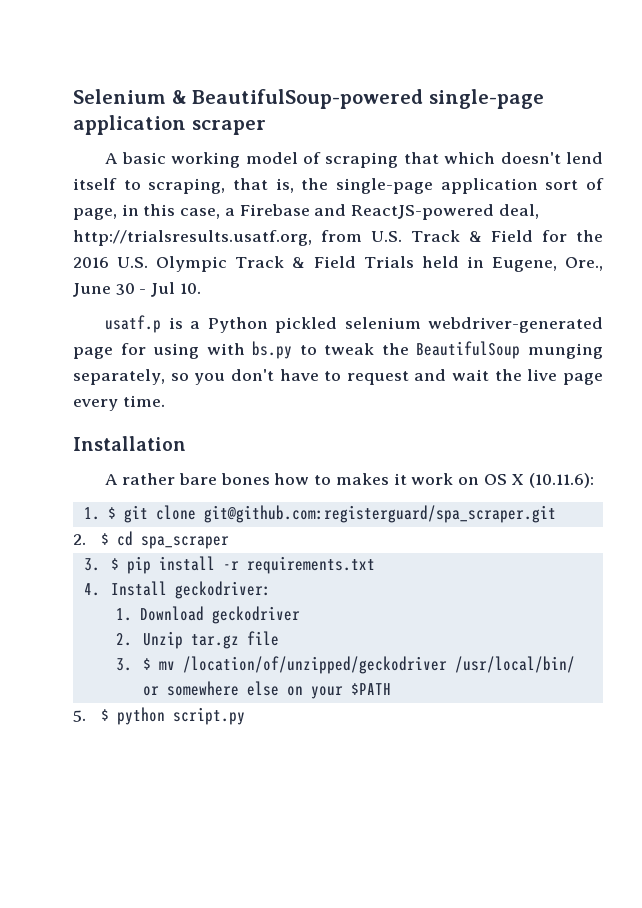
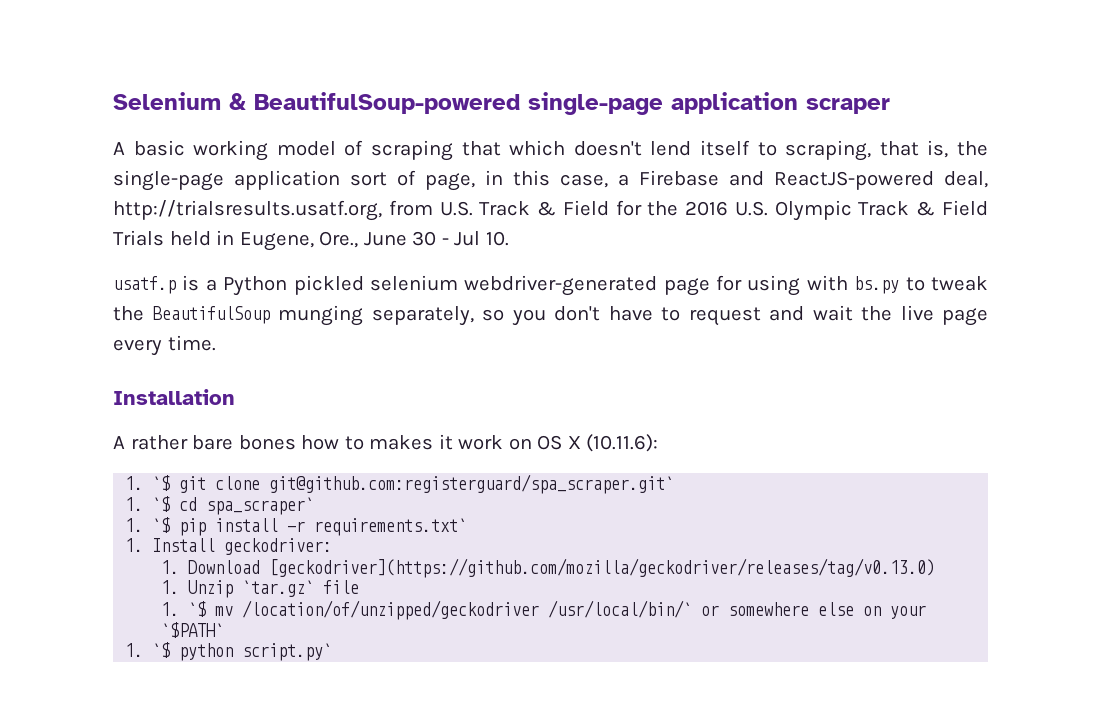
[107,507,116,519] $ -> [152,475,171,491] `$
[203,505,556,523] [73,531,229,549] [83,558,120,571] git@github.com:registerguard/spa_scraper.git // 2. $ cd spa_scraper // 3. $ -> [269,474,675,494] [125,496,315,515] [125,517,171,533] git@github.com:registerguard/spa_scraper.git` // 1. `$ cd spa_scraper` // 1. `$
[247,556,376,574] [83,583,100,596] requirements.txt // 4. -> [314,518,468,536] [125,538,144,552] requirements.txt` // 1.
[211,606,300,624] [115,631,240,649] geckodriver // 2. Unzip tar.gz -> [269,558,936,578] [161,580,315,598] [geckodriver](https://github.com/mozilla/geckodriver/releases/tag/v0.13.0) // 1. Unzip `tar.gz`
[115,658,152,671] 3. $ -> [161,601,207,617] 1. `$
[455,656,576,673] /usr/local/bin/ -> [548,600,693,618] /usr/local/bin/`
[351,683,392,695] [73,707,245,725] $PATH // 5. $ python script.py -> [161,622,225,638] [125,642,333,661] `$PATH` // 1. `$ python script.py`

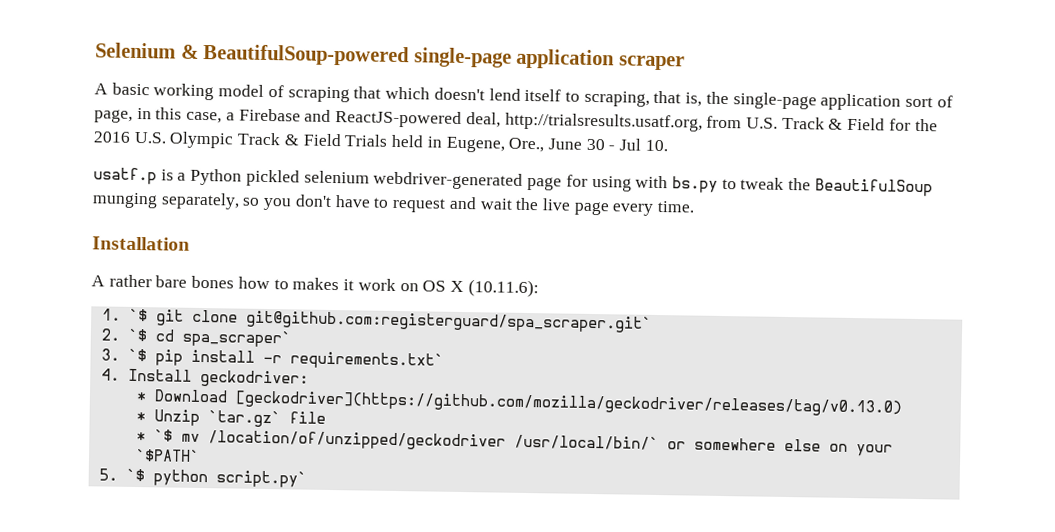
[125,497,144,511] 1. -> [100,328,120,341] 2.
[125,518,144,532] 1. -> [100,348,120,361] 3.
[125,538,144,552] 1. -> [100,368,120,381] 4.
[161,560,180,574] 1. -> [135,392,147,402] *
[161,580,180,594] 1. -> [135,412,146,422] *
[161,602,180,616] 1. -> [135,431,146,442] *
[125,643,144,657] 1. -> [98,468,118,481] 5.

